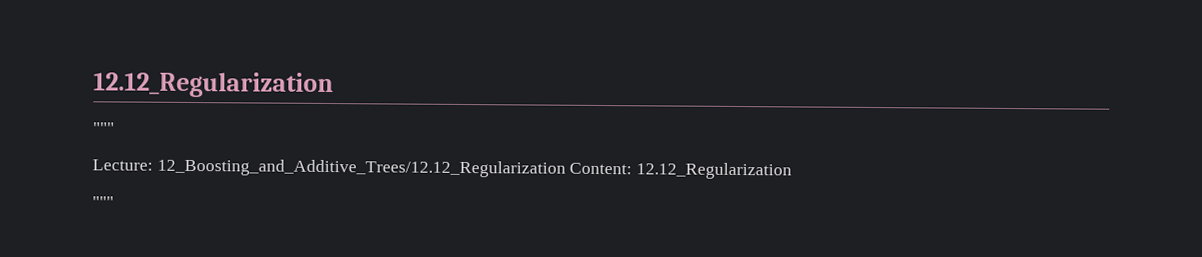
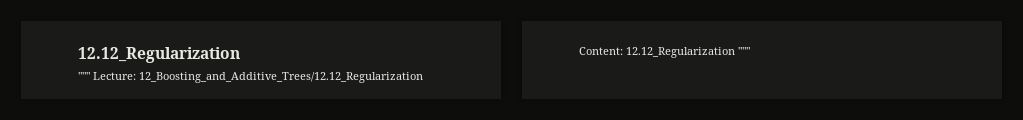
[93,71,334,99] [92,122,115,134] 12.12_Regularization // """ // -> [78,47,240,63] [78,72,90,80] 12.12_Regularization // """
(793, 171) // -> (735, 52) none

